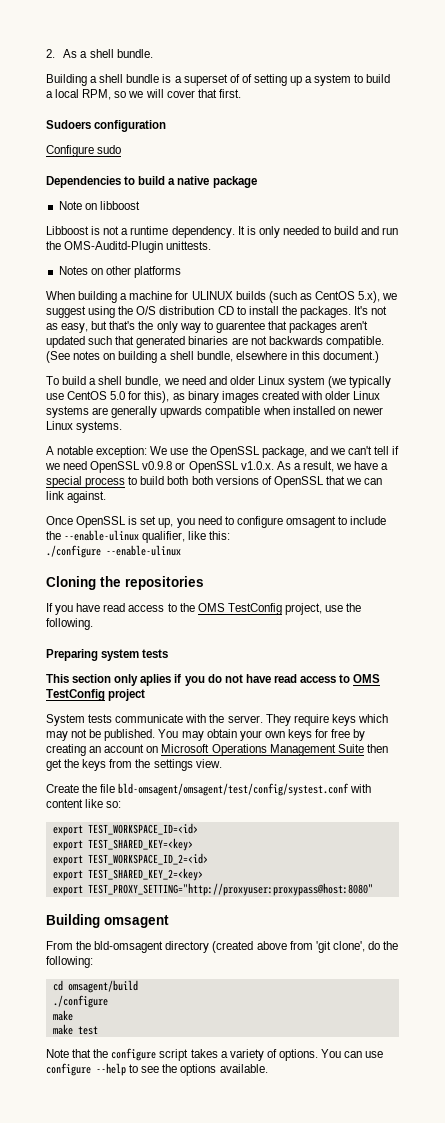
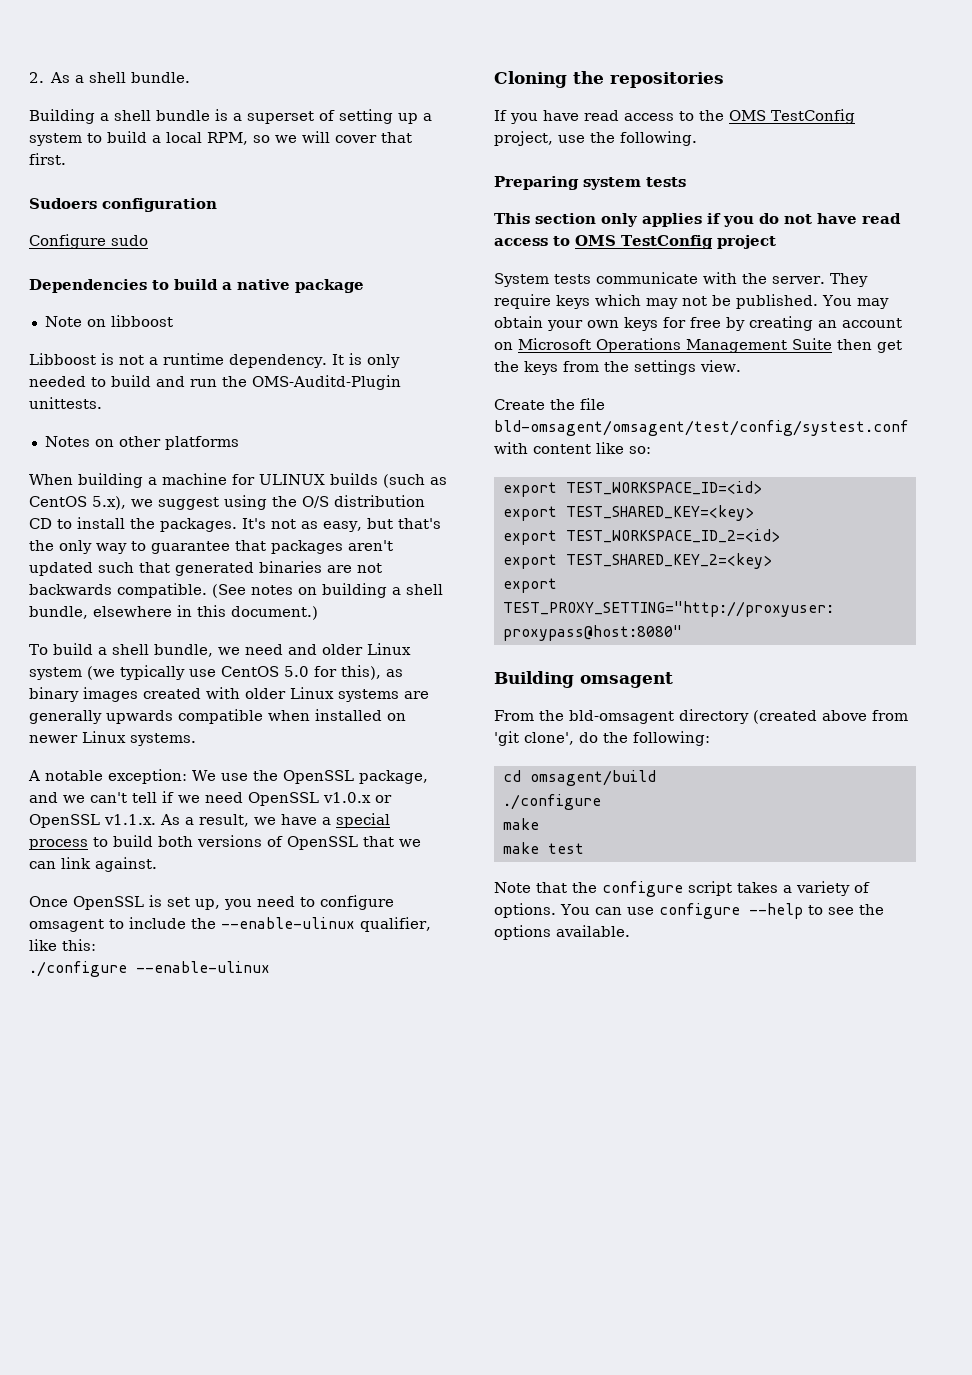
[241,74,252,83] of -> (335, 115) none
[215,321,265,333] guarentee -> [151,541,230,554] guarantee
[142,461,173,470] v0.9.8 -> [323,792,371,803] v1.0.x
[240,461,274,470] v1.0.x. -> [104,814,156,825] v1.1.x.
[191,476,213,485] both -> (193, 841) none
[140,674,172,686] aplies -> [642,213,702,227] applies

